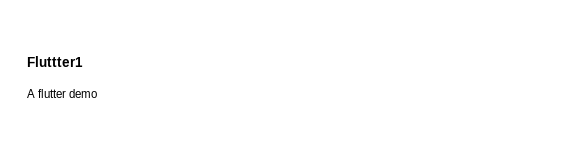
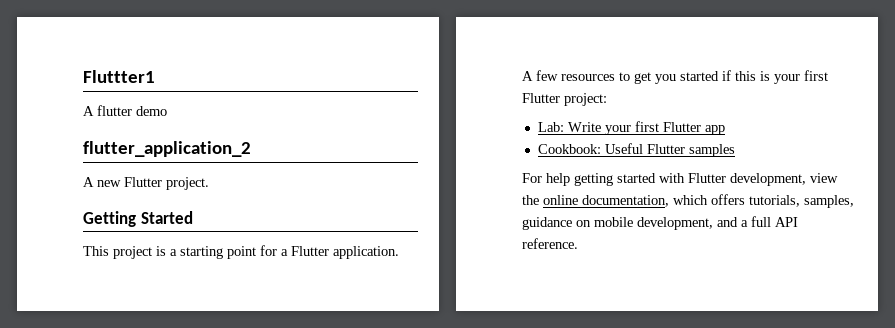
(98, 93) none -> [83,141,251,157] [83,177,209,190] [83,211,193,227] [83,245,399,259] [522,70,828,84] [522,93,607,106] [537,121,725,135] [537,143,735,157] [522,173,838,186] [522,194,854,208] [522,216,798,230] [522,238,578,249] // flutter_application_2 // A new Flutter project. // Getting Started // This project is a starting point for a Flutter application. // A few resources to get you started if this is your first Flutter project: // Lab: Write your first Flutter app // Cookbook: Useful Flutter samples // For help getting started with Flutter development, view the online documentation, which offers tutorials, samples, guidance on mobile development, and a full API reference.

